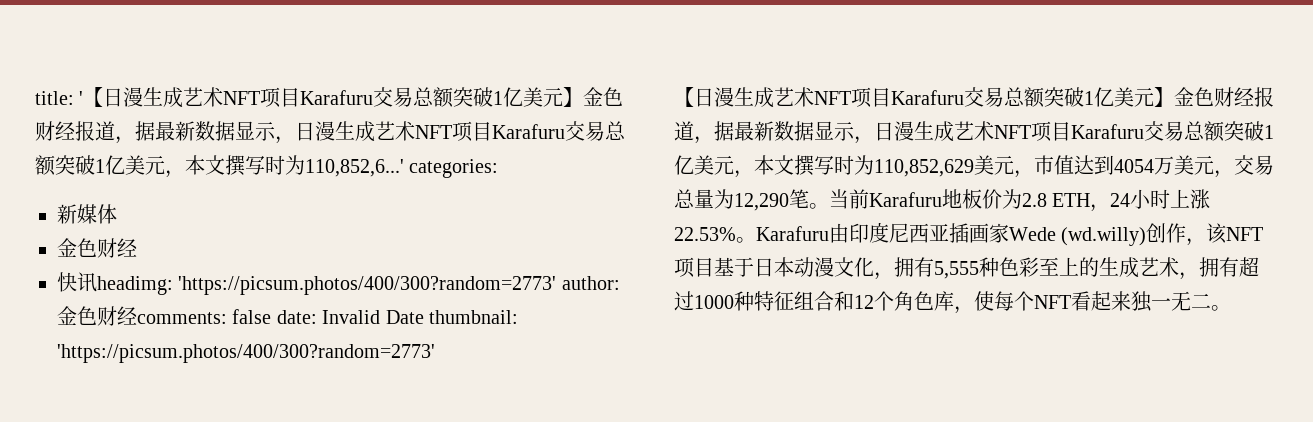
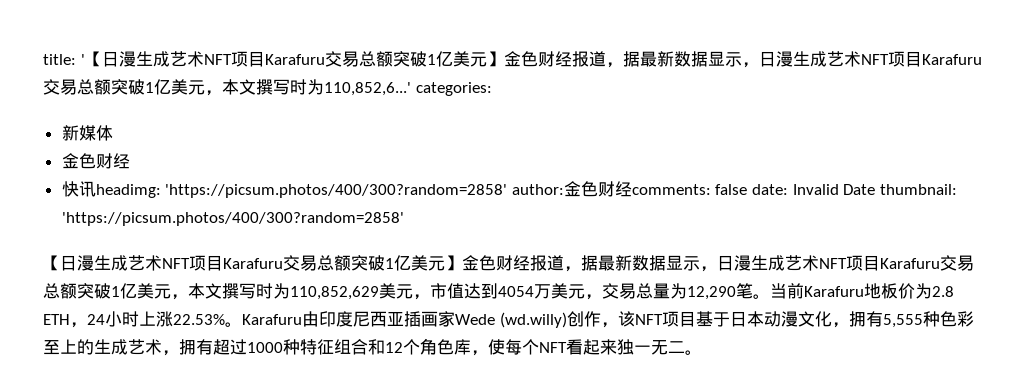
[178,276,557,295] 'https://picsum.photos/400/300?random=2773' -> [165,184,508,198] 'https://picsum.photos/400/300?random=2858'
[57,344,435,363] 'https://picsum.photos/400/300?random=2773' -> [61,212,404,226] 'https://picsum.photos/400/300?random=2858'

